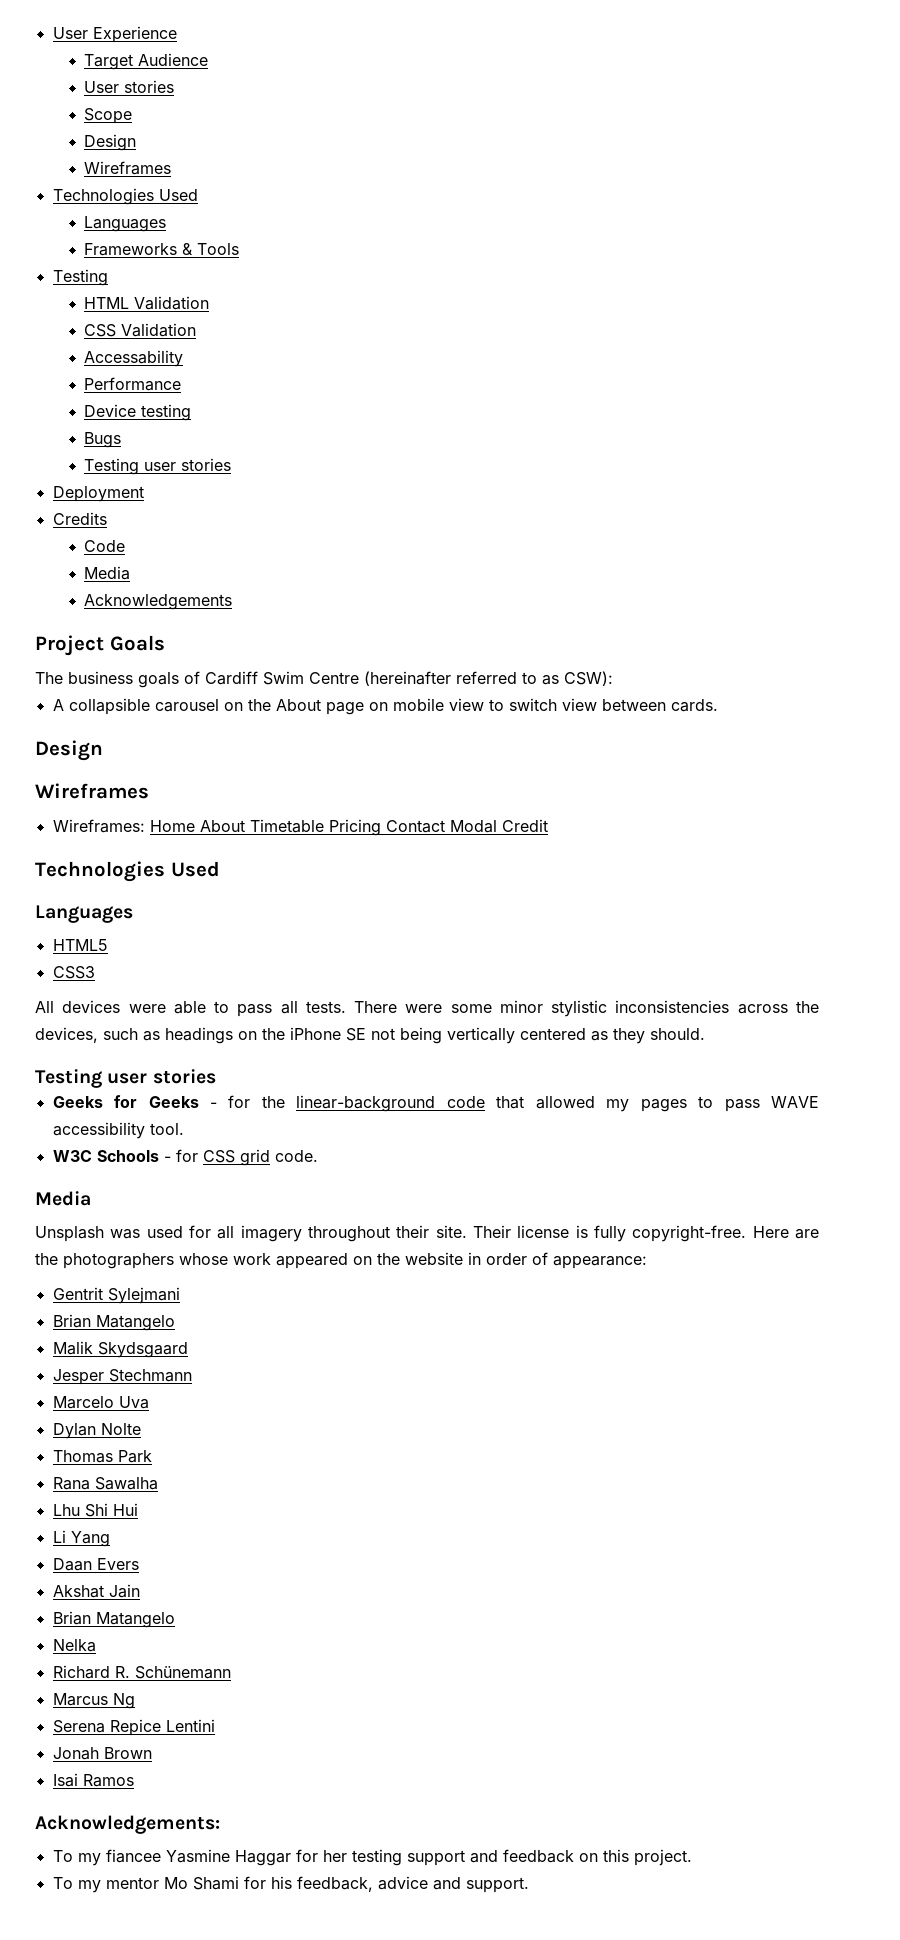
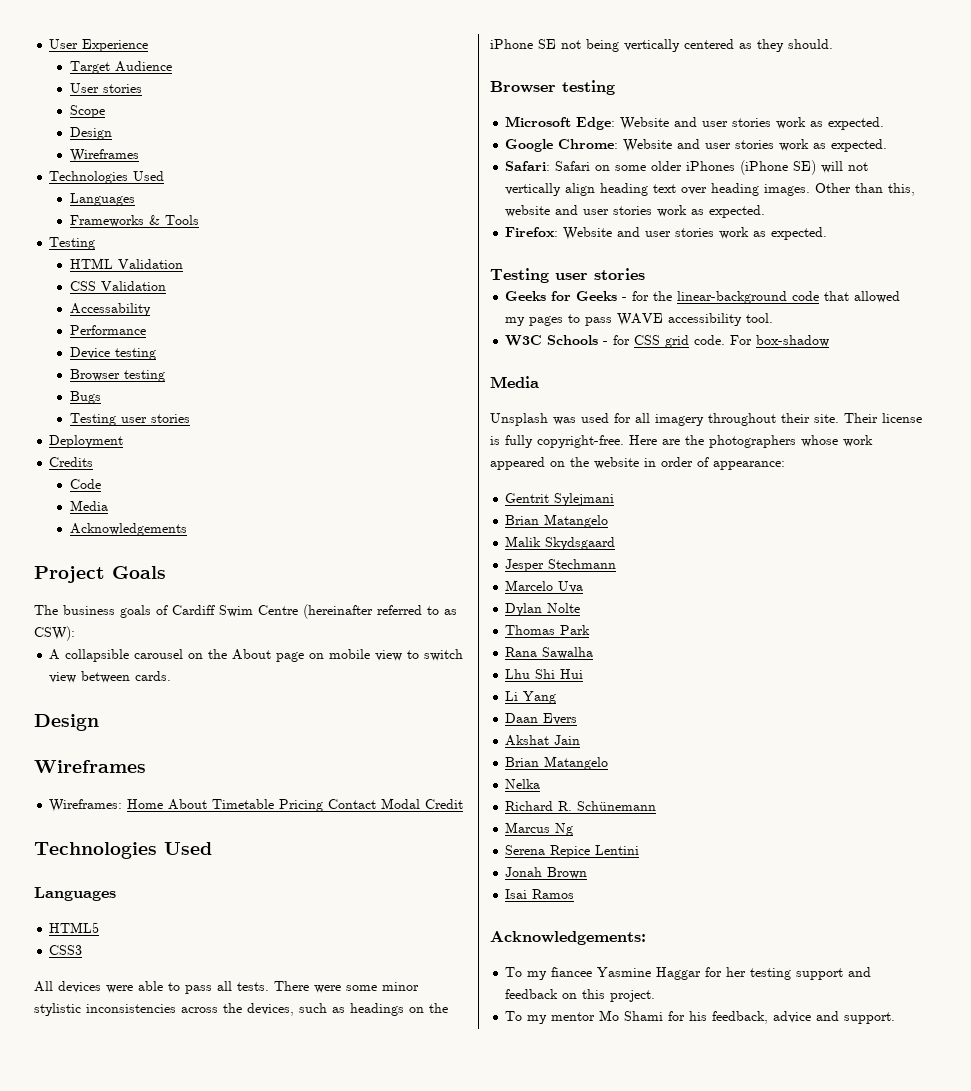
(192, 412) none -> [69,369,165,382] // Browser testing
(705, 1034) none -> [490,80,615,95] [505,116,885,130] [505,139,888,152] [505,160,869,175] [505,183,916,196] [505,205,766,218] [505,227,828,240] // Browser testing // Microsoft Edge: Website and user stories work as expected. // Google Chrome: Website and user stories work as expected. // Safari: Safari on some older iPhones (iPhone SE) will not vertically align heading text over heading images. Other than this, website and user stories work as expected. // Firefox: Website and user stories work as expected.
(318, 1156) none -> [730,335,830,347] For box-shadow

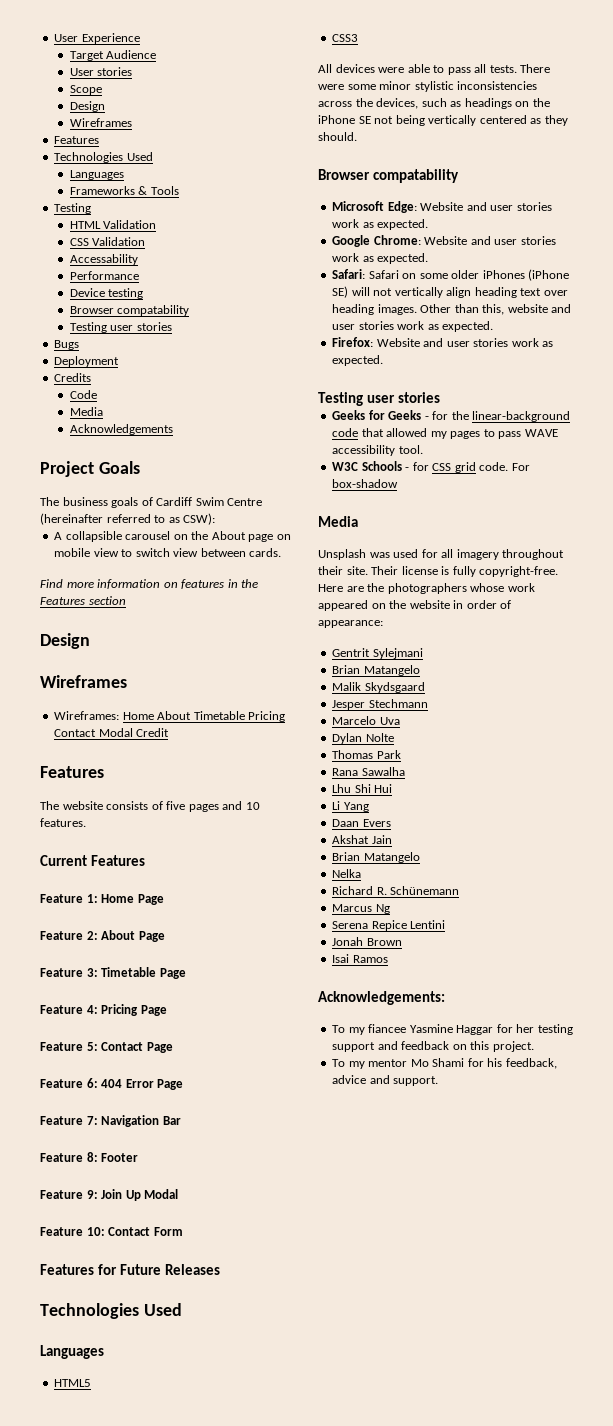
(139, 155) none -> [54,136,100,144] // Features
[123,370,165,382] [69,391,101,404] [69,413,190,426] testing // Bugs // Testing user stories -> [117,305,190,316] [69,322,172,333] [54,340,80,350] compatability // Testing user stories // Bugs
(172, 676) none -> [40,579,259,589] [40,596,126,605] // Find more information on features in the Features section
(464, 804) none -> [40,766,104,778] [40,801,260,812] [40,818,86,827] [40,855,146,866] [40,894,164,905] [40,930,165,942] [40,967,186,979] [40,1004,167,1016] [40,1042,173,1053] [40,1078,184,1090] [40,1115,181,1127] [40,1152,139,1162] [40,1189,179,1201] [40,1227,183,1236] [40,1264,221,1275] // Features // The website consists of five pages and 10 features. // Current Features // Feature 1: Home Page // Feature 2: About Page // Feature 3: Timetable Page // Feature 4: Pricing Page // Feature 5: Contact Page // Feature 6: 404 Error Page // Feature 7: Navigation Bar // Feature 8: Footer // Feature 9: Join Up Modal // Feature 10: Contact Form // Features for Future Releases
[562,80,615,95] testing -> [373,169,460,183] compatability

